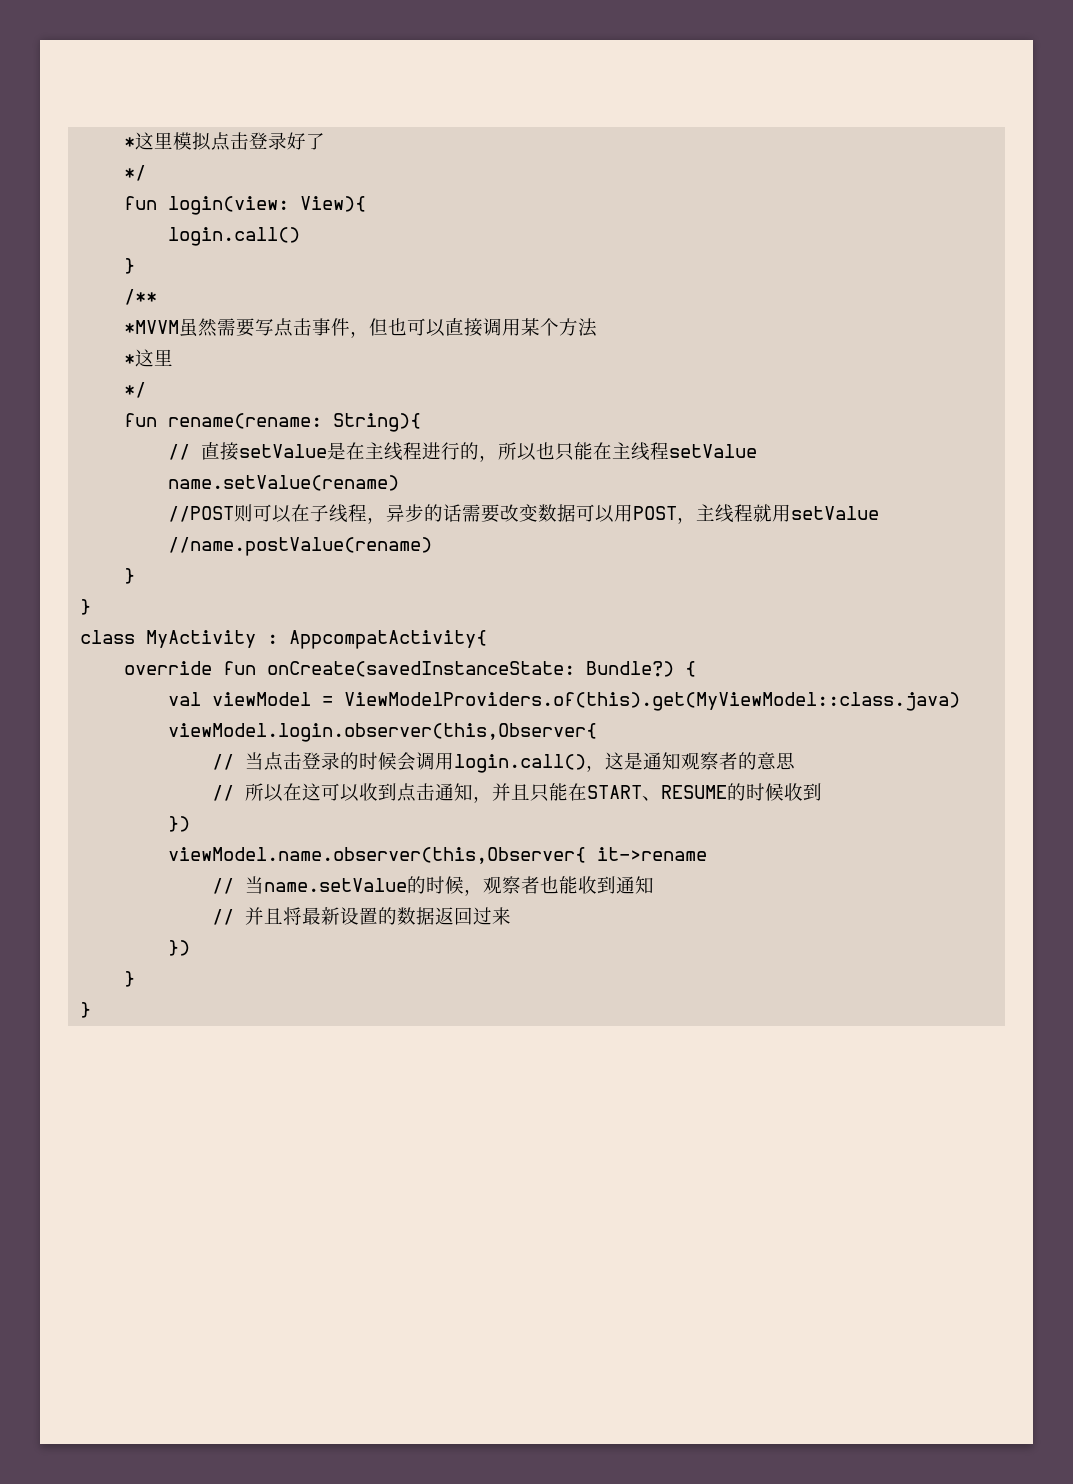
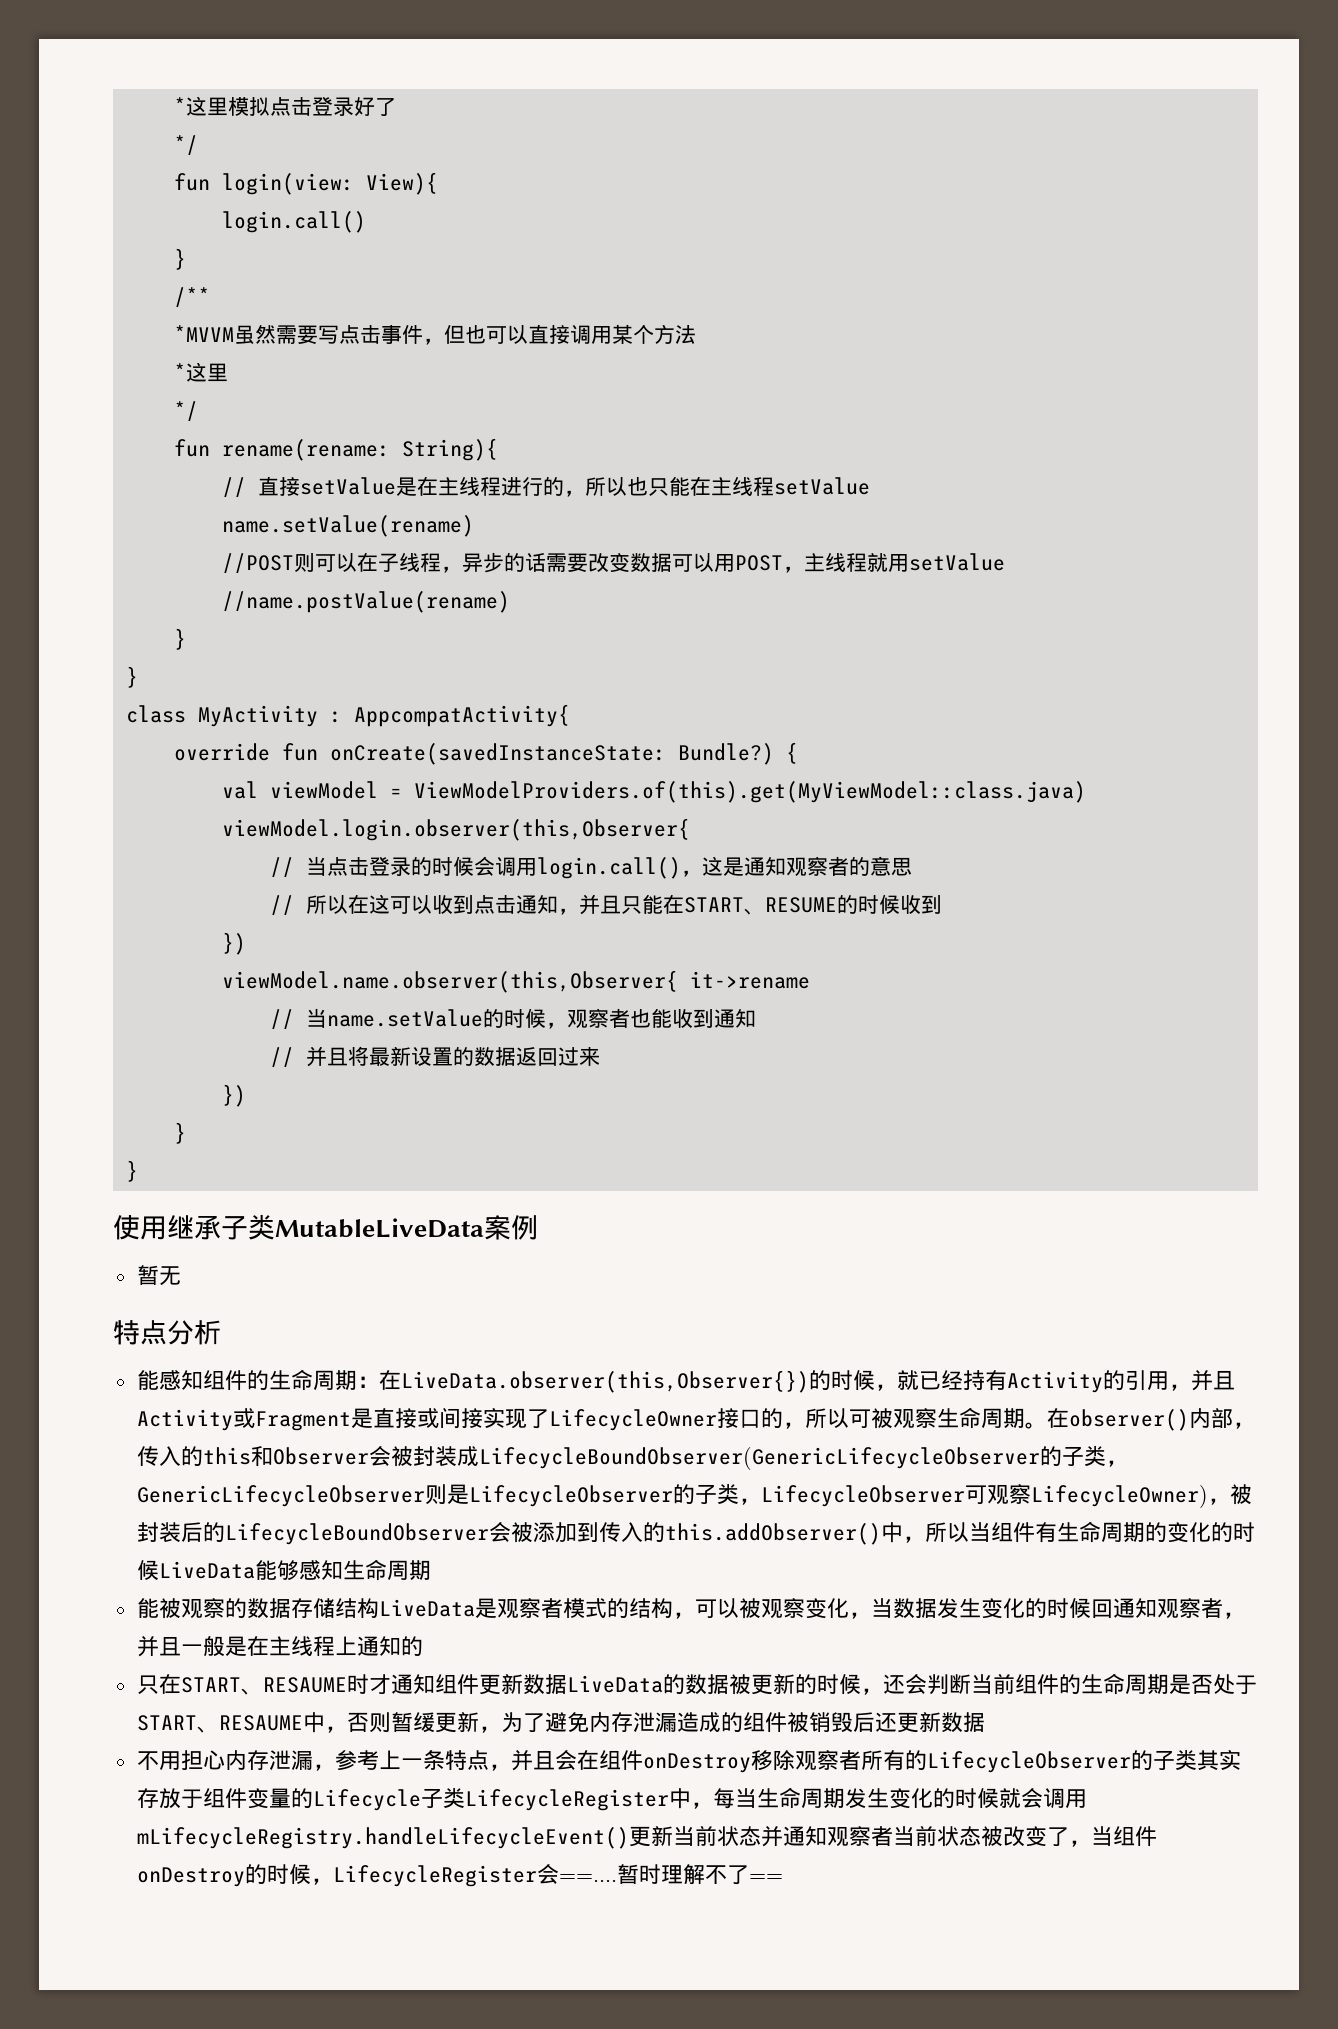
(91, 1010) none -> [113,1214,538,1240] [136,1265,181,1286] [113,1320,221,1345] [136,1369,1235,1393] [136,1407,1255,1431] [136,1446,1128,1470] [136,1484,1252,1508] [136,1521,1255,1545] [136,1559,431,1581] [136,1598,1245,1619] [136,1636,423,1657] [136,1673,1257,1695] [136,1712,985,1733] [136,1750,1241,1773] [136,1787,1087,1811] [136,1825,1157,1849] [136,1864,783,1887] // 使用继承子类MutableLiveData案例 // 暂无 // 特点分析 // 能感知组件的生命周期：在LiveData.observer(this,Observer{})的时候，就已经持有Activity的引用，并且Activity或Fragment是直接或间接实现了LifecycleOwner接口的，所以可被观察生命周期。在observer()内部，传入的this和Observer会被封装成LifecycleBoundObserver(GenericLifecycleObserver的子类，GenericLifecycleObserver则是LifecycleObserver的子类，LifecycleObserver可观察LifecycleOwner)，被封装后的LifecycleBoundObserver会被添加到传入的this.addObserver()中，所以当组件有生命周期的变化的时候LiveData能够感知生命周期 // 能被观察的数据存储结构LiveData是观察者模式的结构，可以被观察变化，当数据发生变化的时候回通知观察者，并且一般是在主线程上通知的 // 只在START、RESAUME时才通知组件更新数据LiveData的数据被更新的时候，还会判断当前组件的生命周期是否处于START、RESAUME中，否则暂缓更新，为了避免内存泄漏造成的组件被销毁后还更新数据 // 不用担心内存泄漏，参考上一条特点，并且会在组件onDestroy移除观察者所有的LifecycleObserver的子类其实存放于组件变量的Lifecycle子类LifecycleRegister中，每当生命周期发生变化的时候就会调用mLifecycleRegistry.handleLifecycleEvent()更新当前状态并通知观察者当前状态被改变了，当组件onDestroy的时候，LifecycleRegister会==....暂时理解不了==

